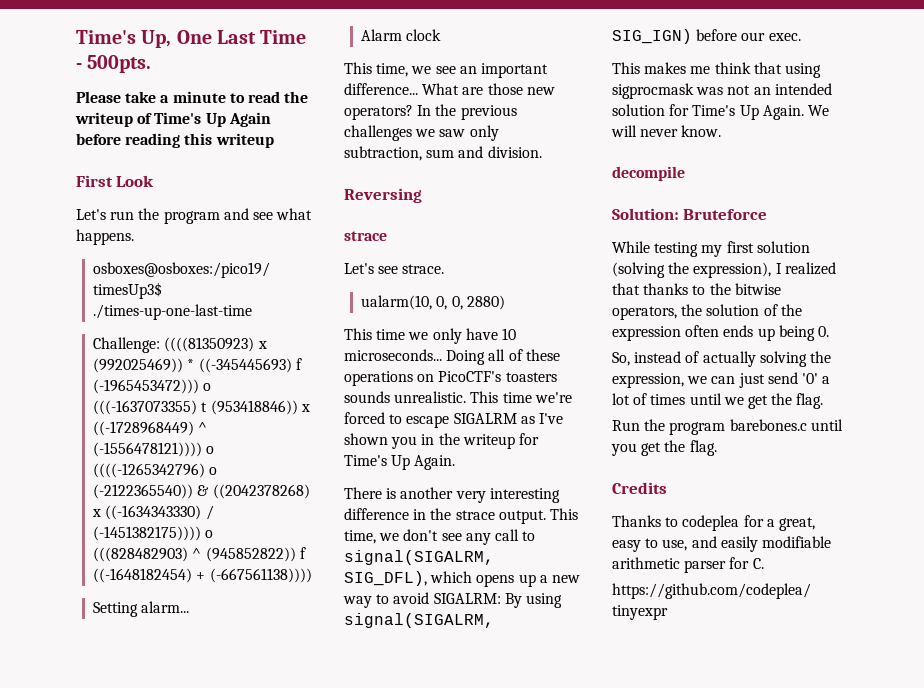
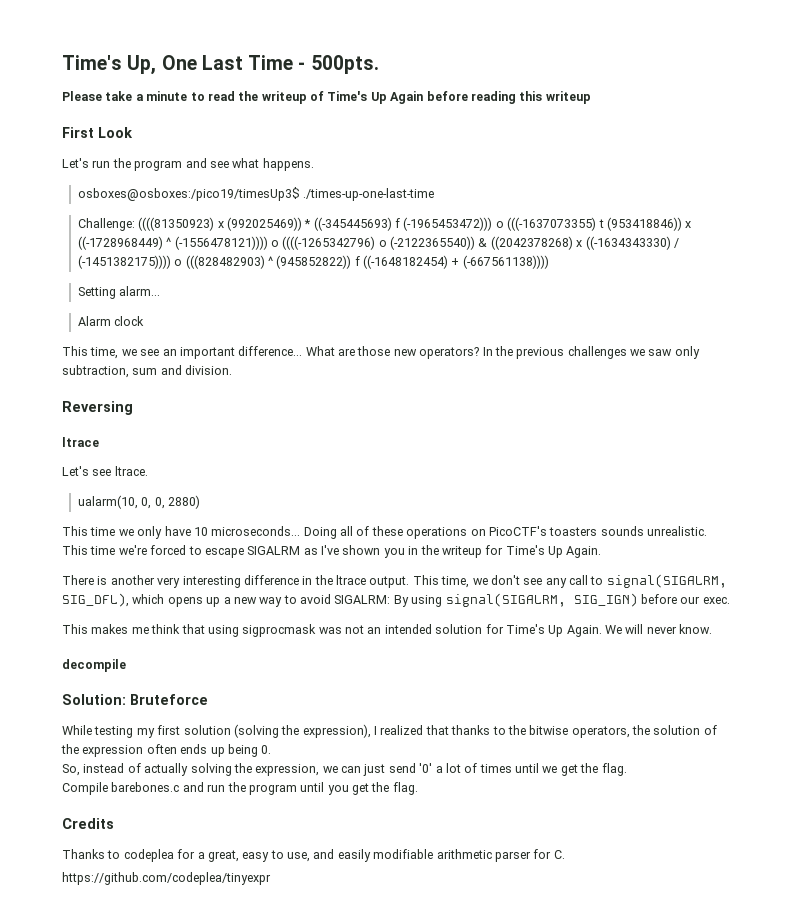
[344,231,387,241] strace -> [62,437,99,447] ltrace
[402,264,445,274] strace. -> [114,466,148,476] ltrace.
[455,510,495,520] strace -> [336,575,366,585] ltrace
[612,419,807,435] Run the program barebones.c -> [62,782,297,795] Compile barebones.c and run the program

